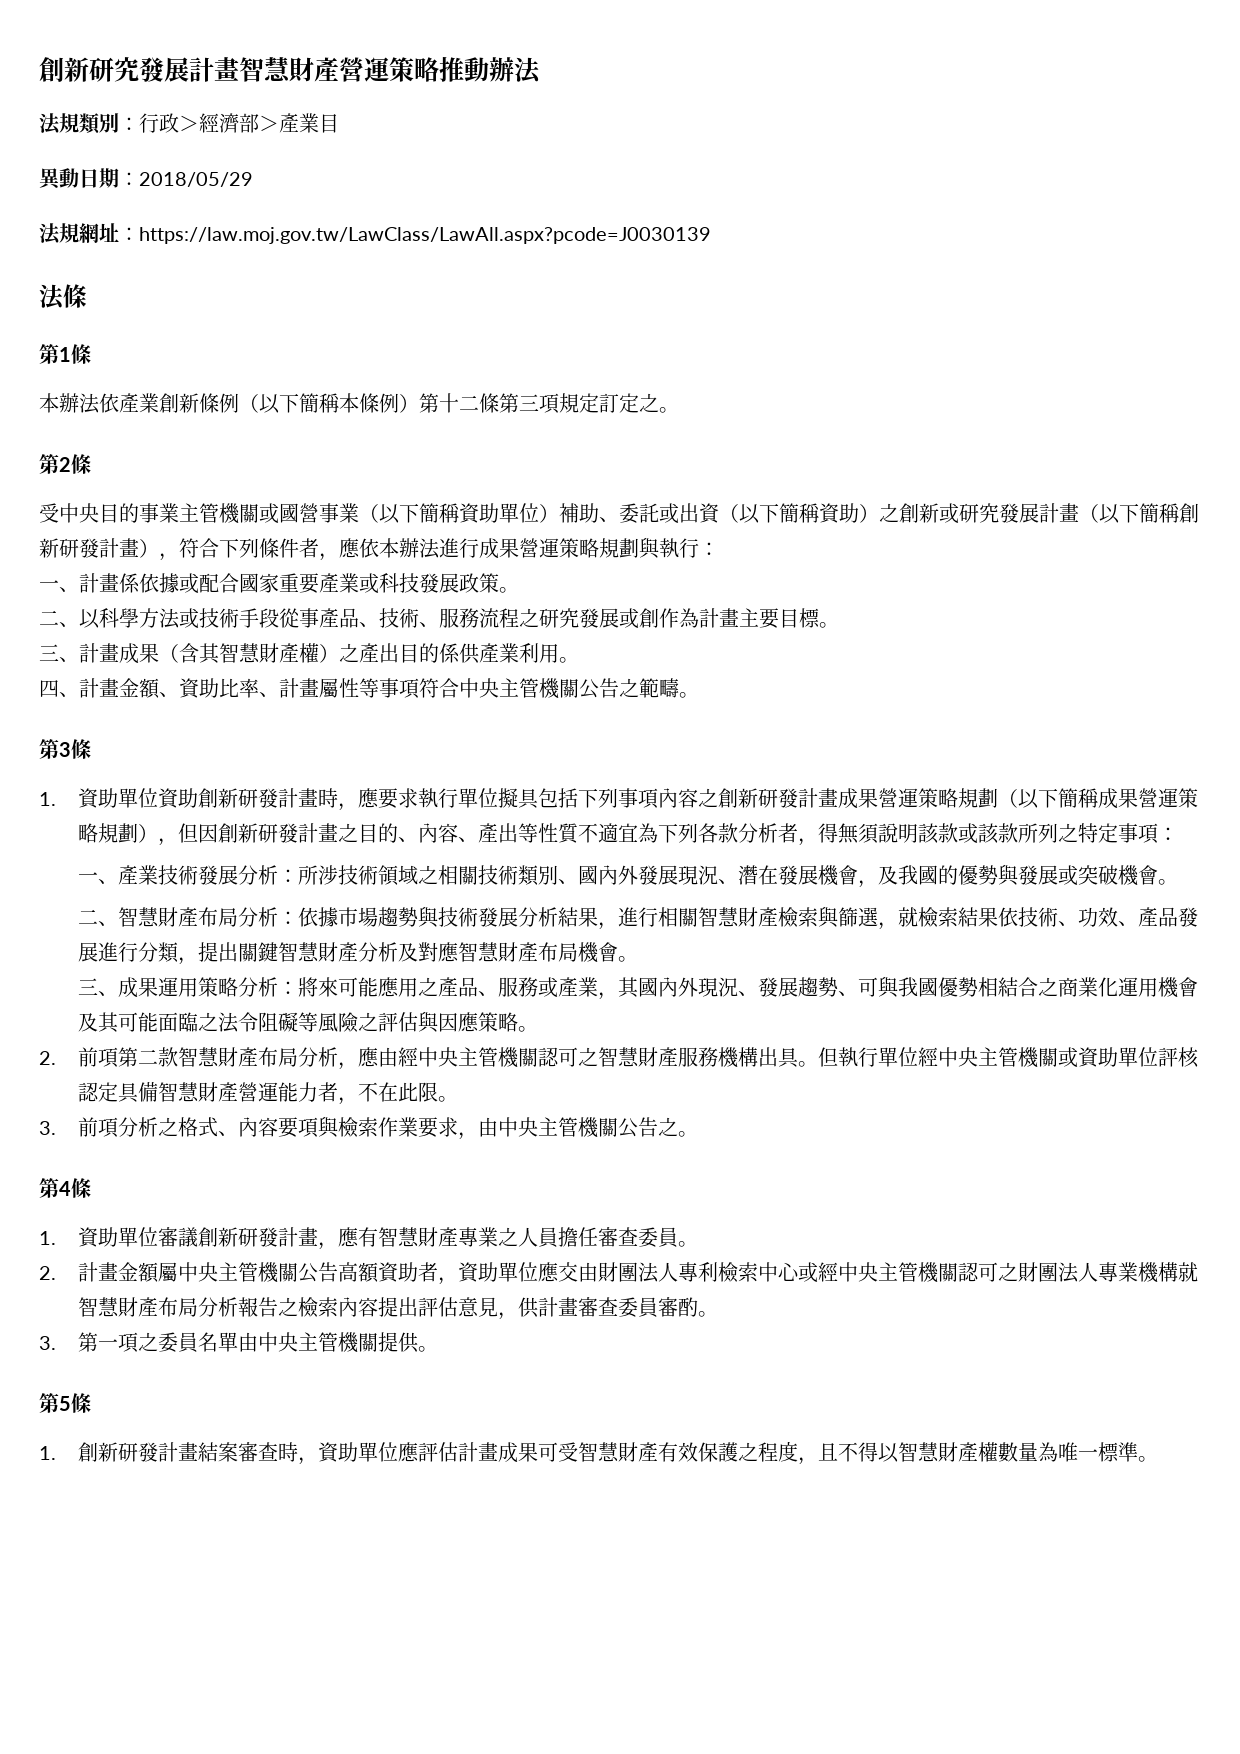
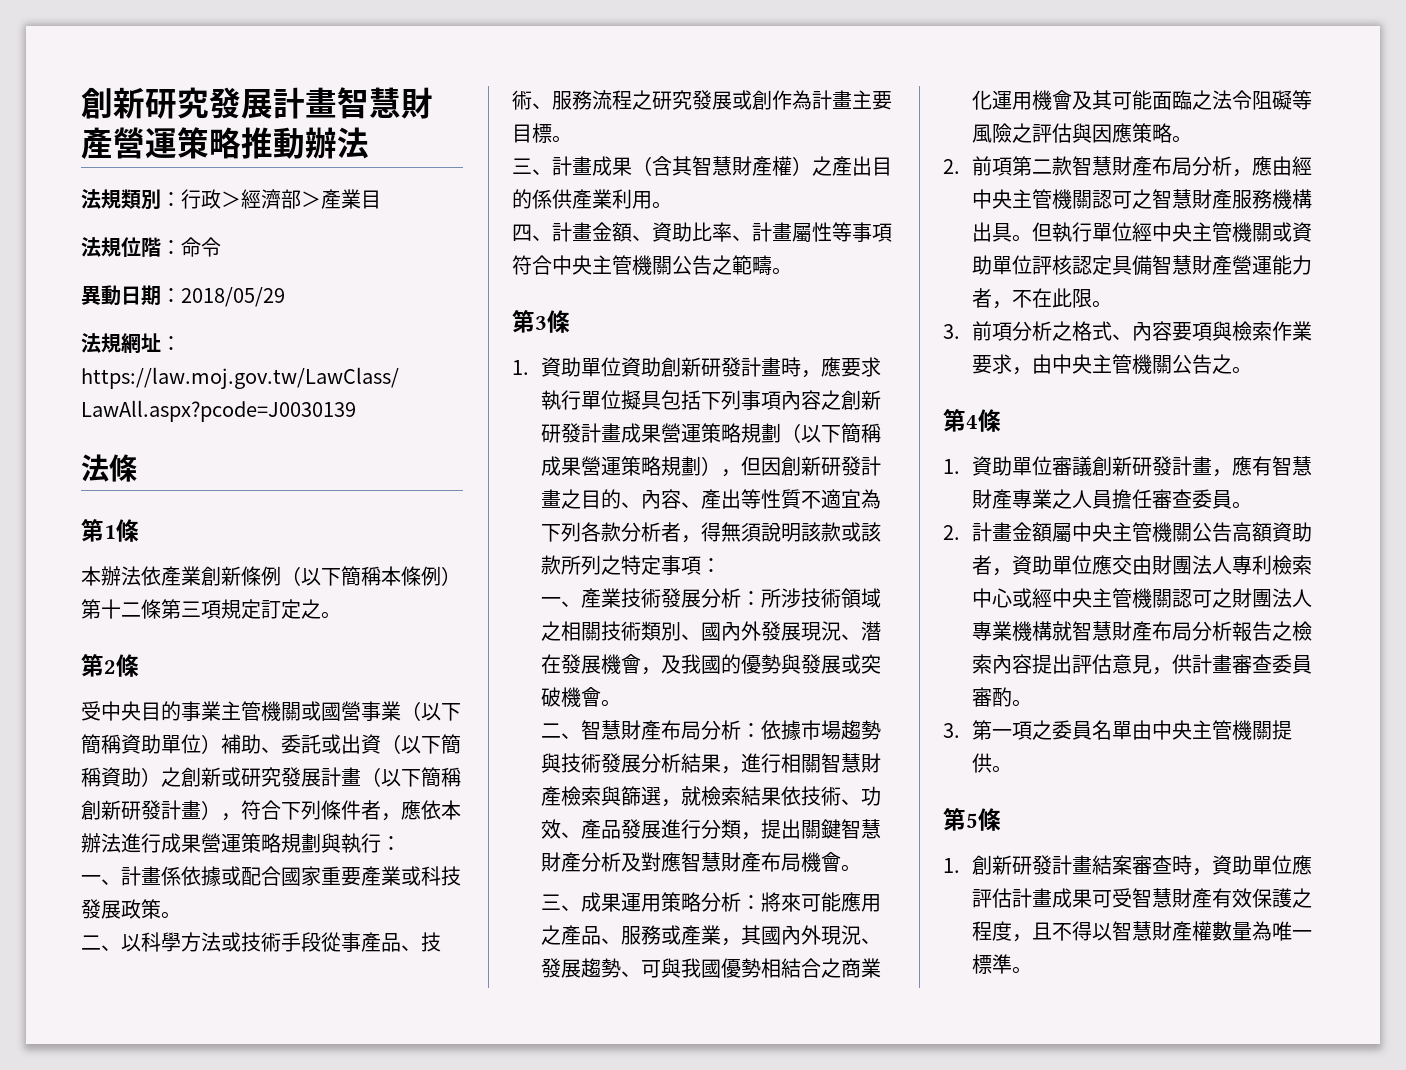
(339, 123) none -> [81,237,221,257] // 法規位階：命令

